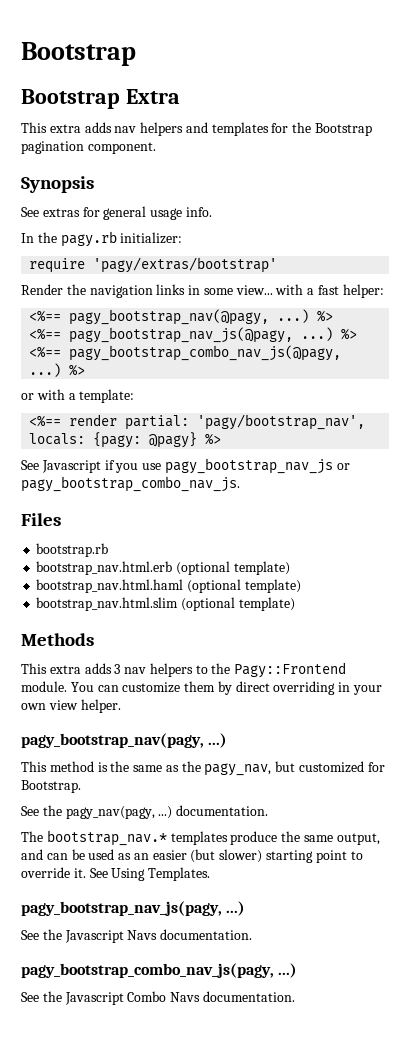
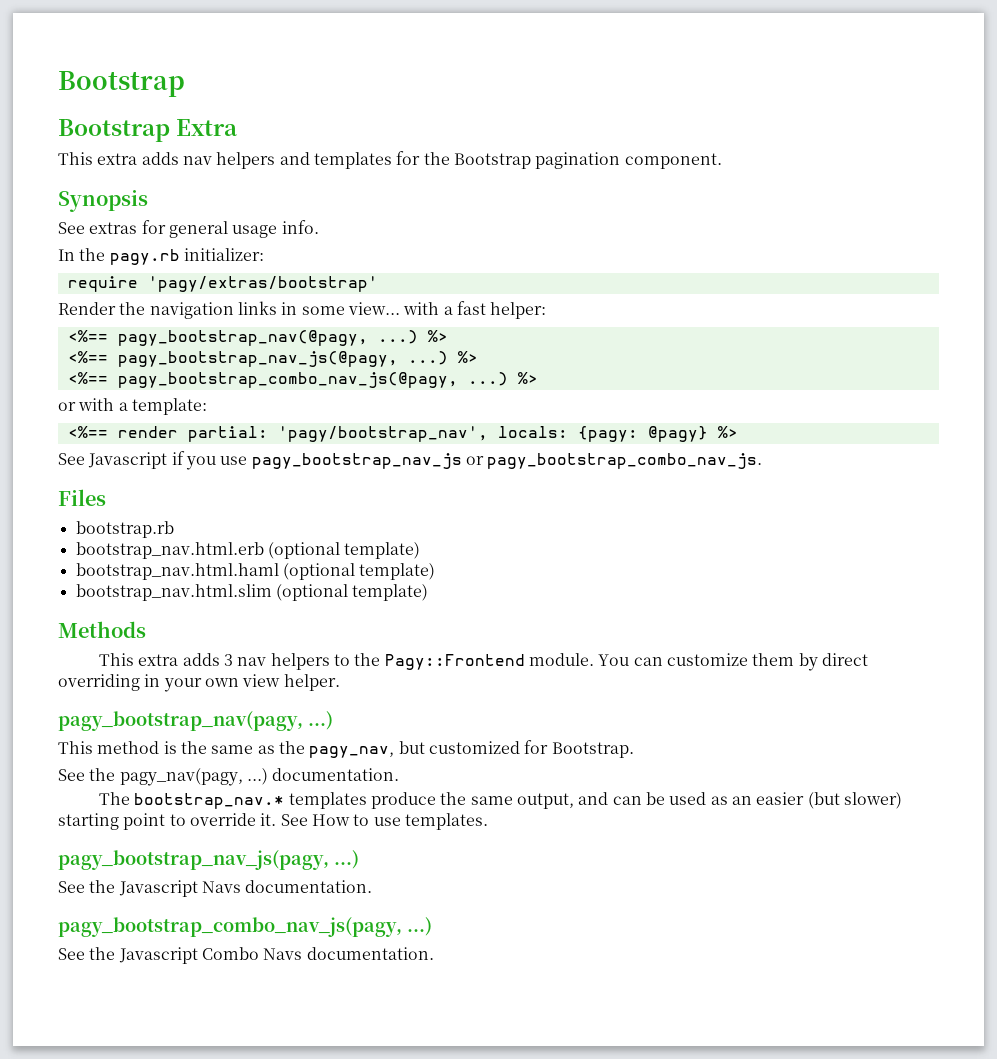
[111,867,211,881] Using Templates. -> [311,813,488,830] How to use templates.

